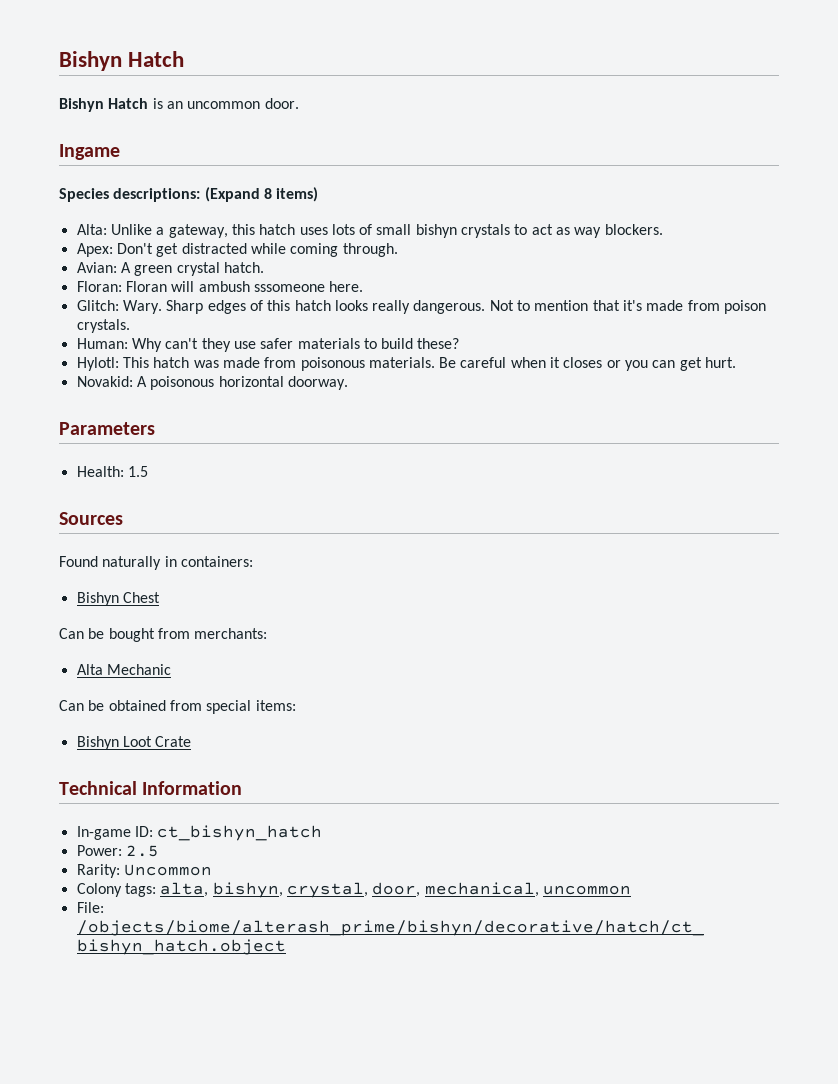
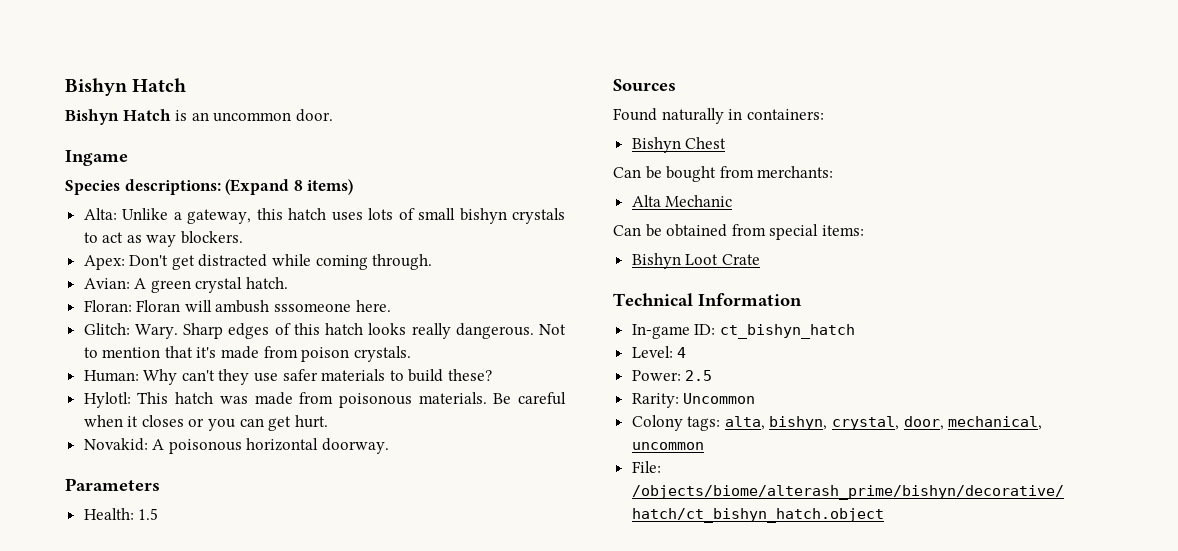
(323, 833) none -> [631,346,687,358] // Level: 4

